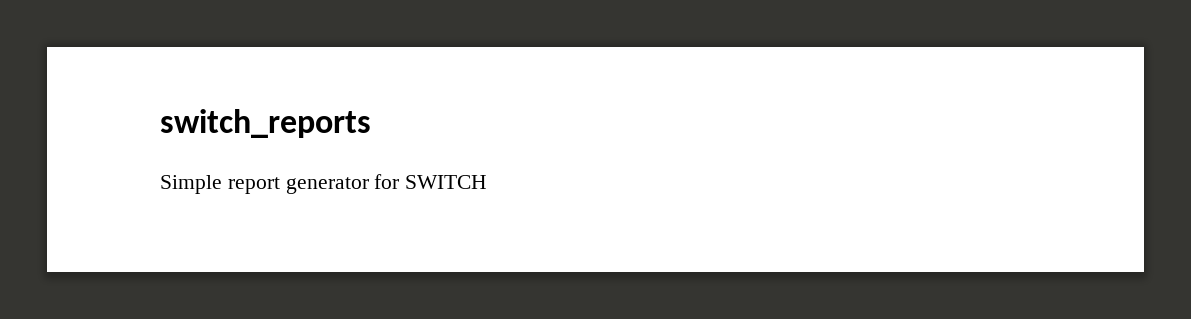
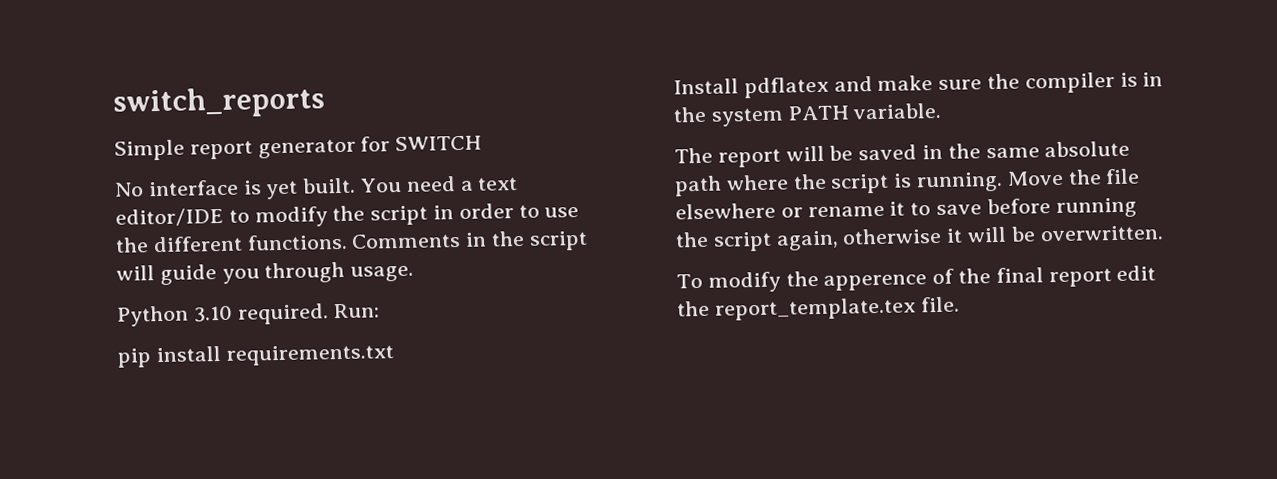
(488, 182) none -> [114,176,519,200] [115,203,580,228] [115,230,588,253] [116,261,415,286] [117,303,381,327] [117,344,395,368] [673,72,1164,99] [673,102,943,127] [674,140,1131,168] [674,168,1141,197] [675,197,1137,220] [675,225,1164,252] [676,265,1157,293] [677,296,960,321] // No interface is yet built. You need a text editor/IDE to modify the script in order to use the different functions. Comments in the script will guide you through usage. // Python 3.10 required. Run: // pip install requirements.txt // Install pdflatex and make sure the compiler is in the system PATH variable. // The report will be saved in the same absolute path where the script is running. Move the file elsewhere or rename it to save before running the script again, otherwise it will be overwritten. // To modify the apperence of the final report edit the report_template.tex file.

